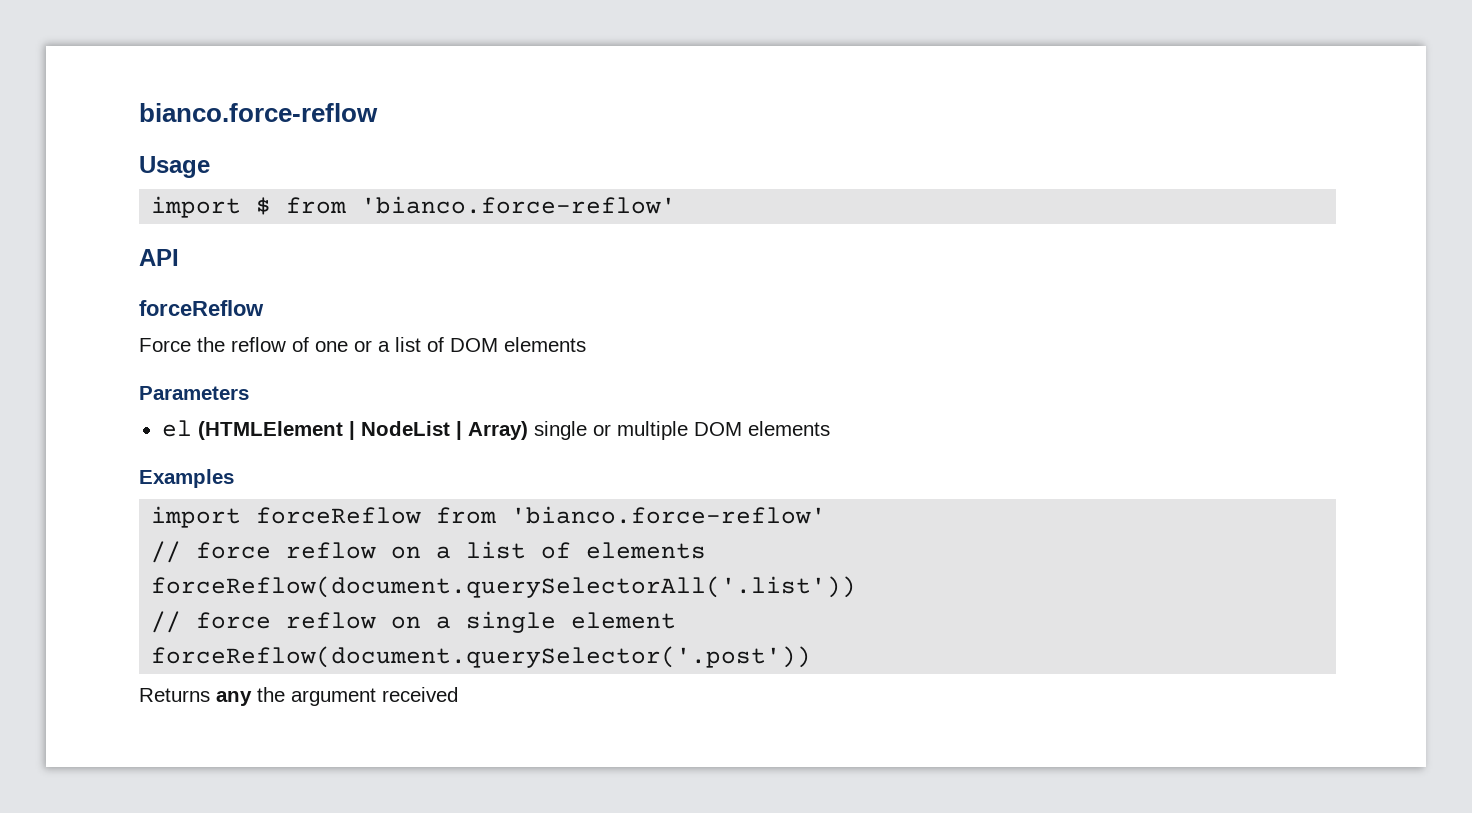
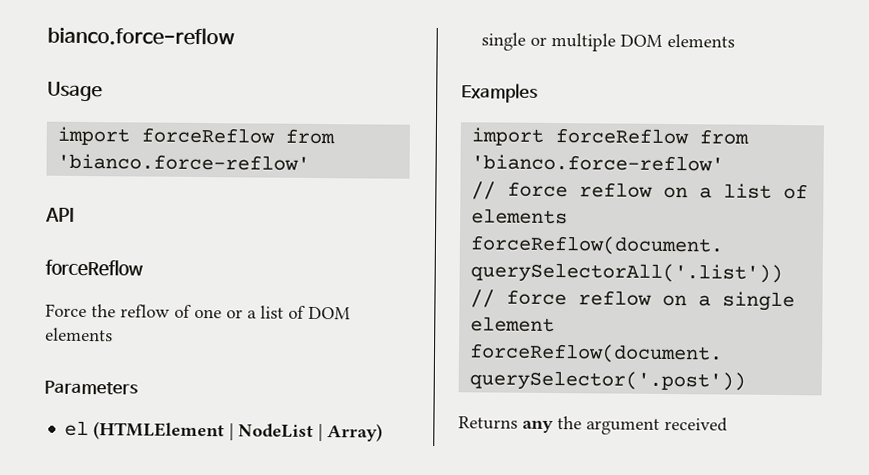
[256,197,272,215] $ -> [141,127,276,144] forceReflow

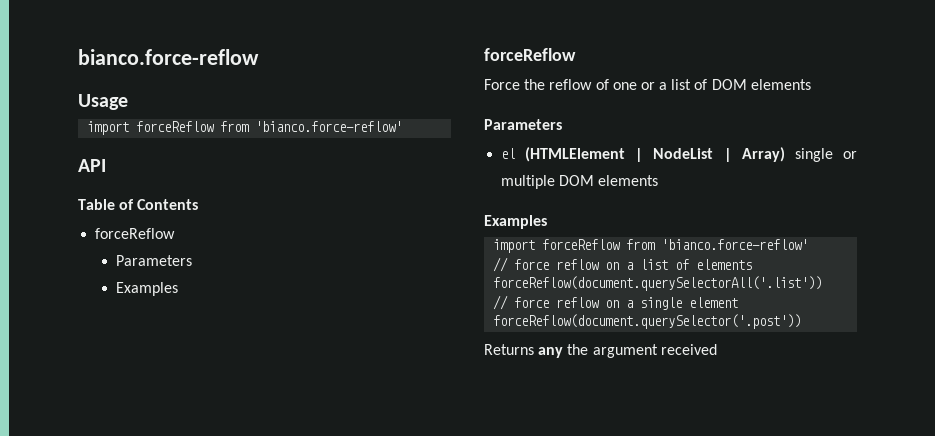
(75, 214) none -> [78,199,199,210] [95,228,176,239] [115,255,192,266] [115,282,178,296] // Table of Contents // forceReflow // Parameters // Examples

